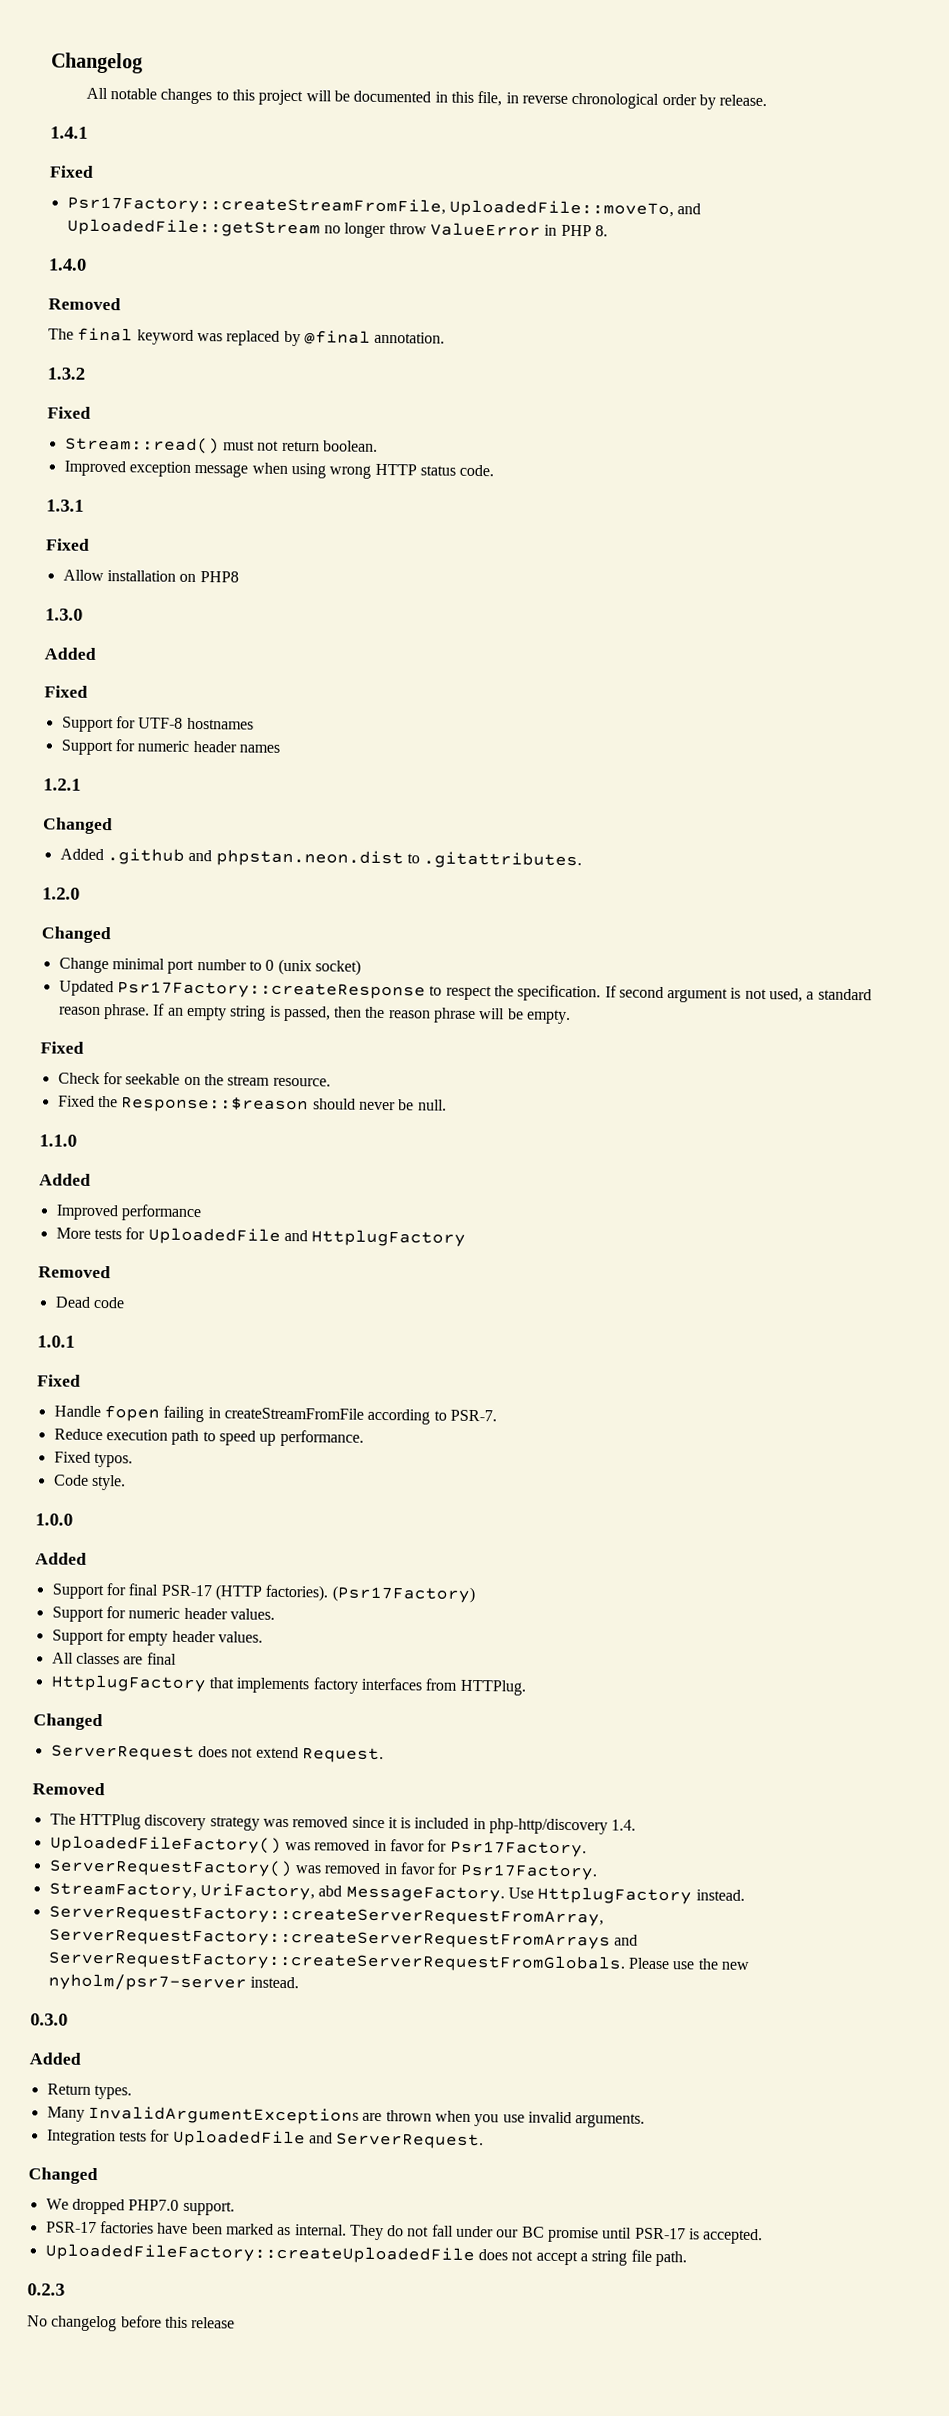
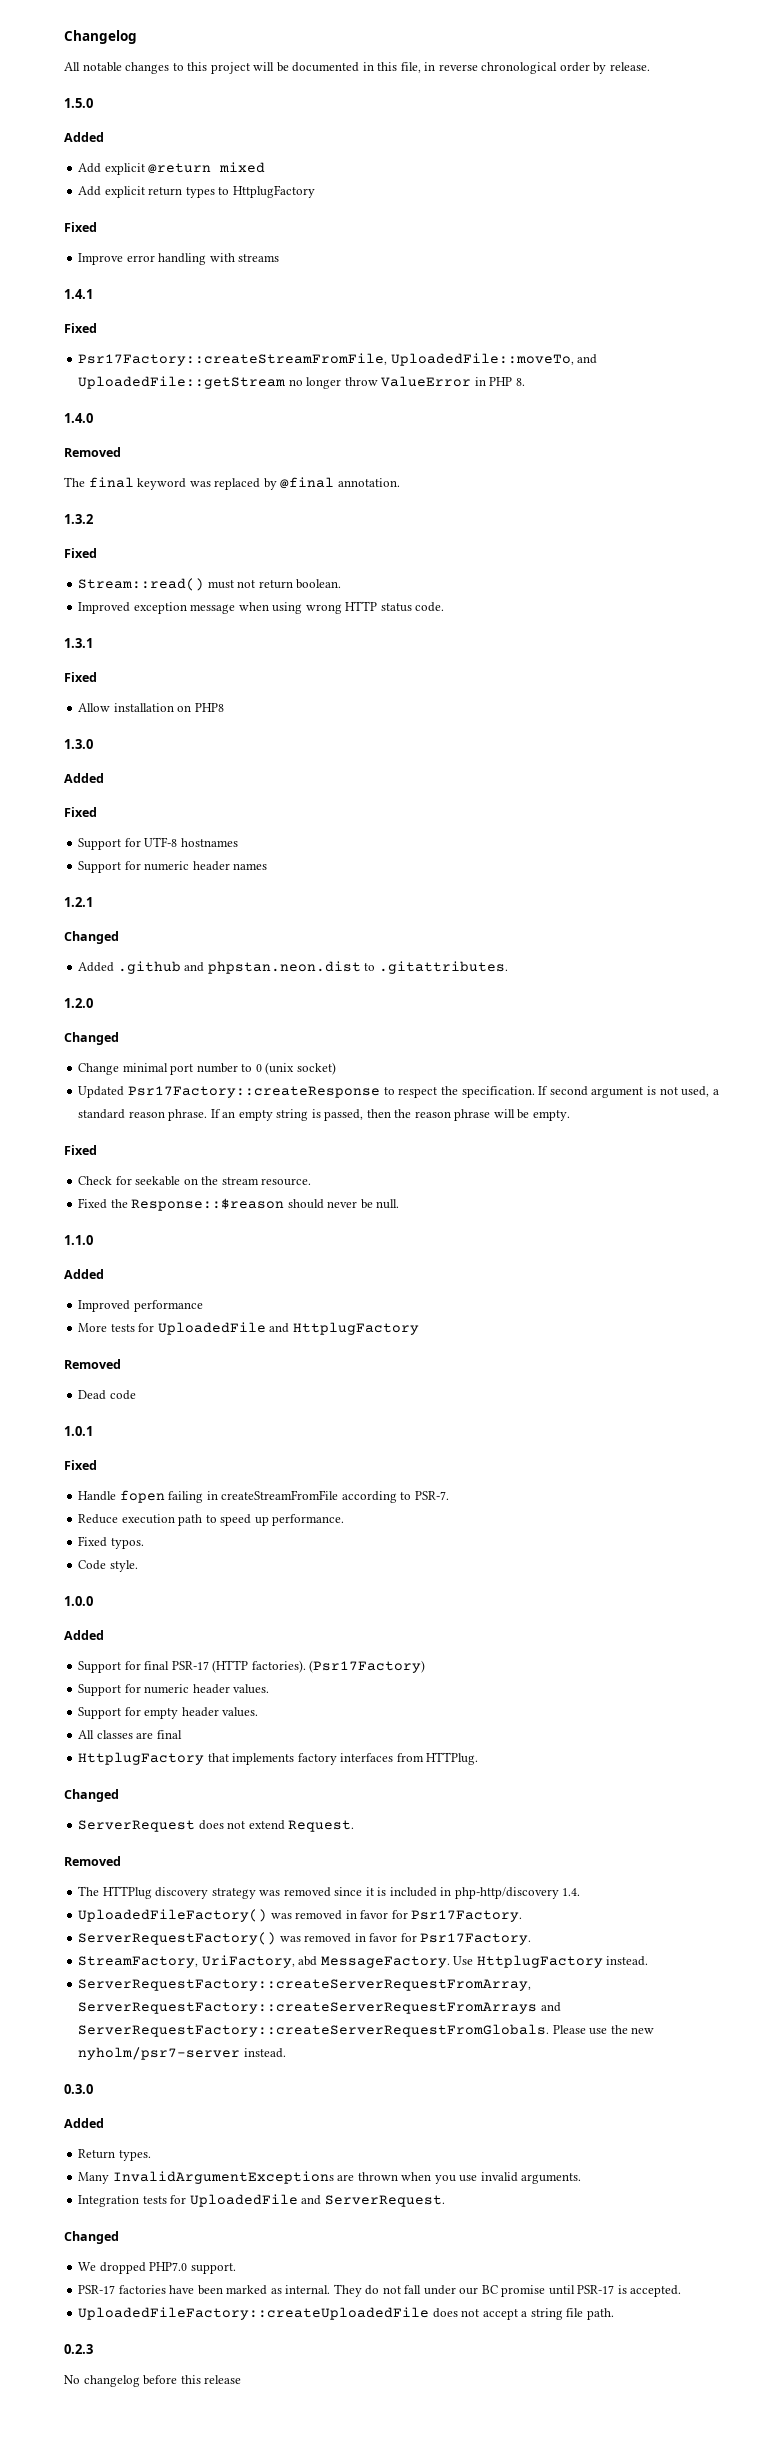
(768, 100) none -> [64,98,93,108] [64,132,104,142] [78,162,266,175] [78,185,315,198] [64,222,97,232] [78,253,280,265] // 1.5.0 // Added // Add explicit @return mixed // Add explicit return types to HttplugFactory // Fixed // Improve error handling with streams

